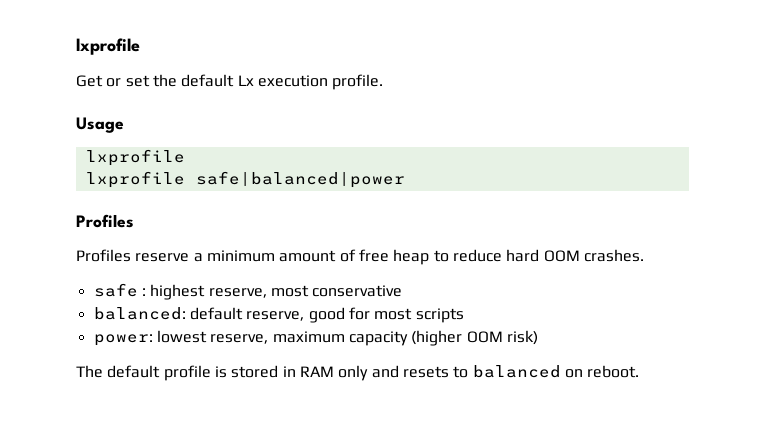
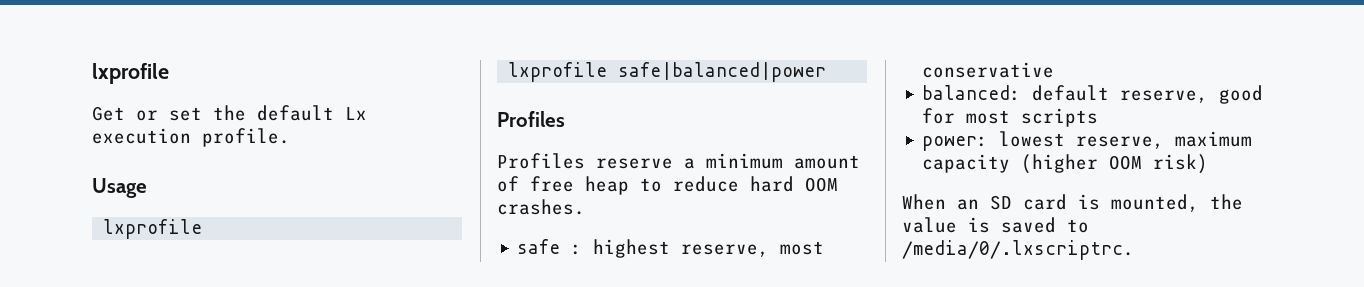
[76,365,640,381] The default profile is stored in RAM only and resets to balanced on reboot. -> [902,194,1243,212] [902,217,1089,233] [902,240,1134,260] When an SD card is mounted, the value is saved to /media/0/.lxscriptrc.

